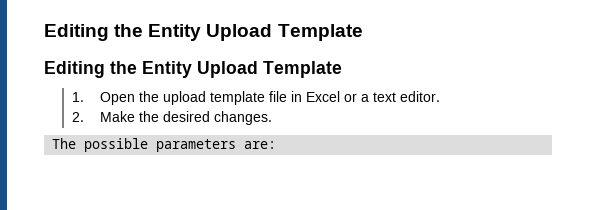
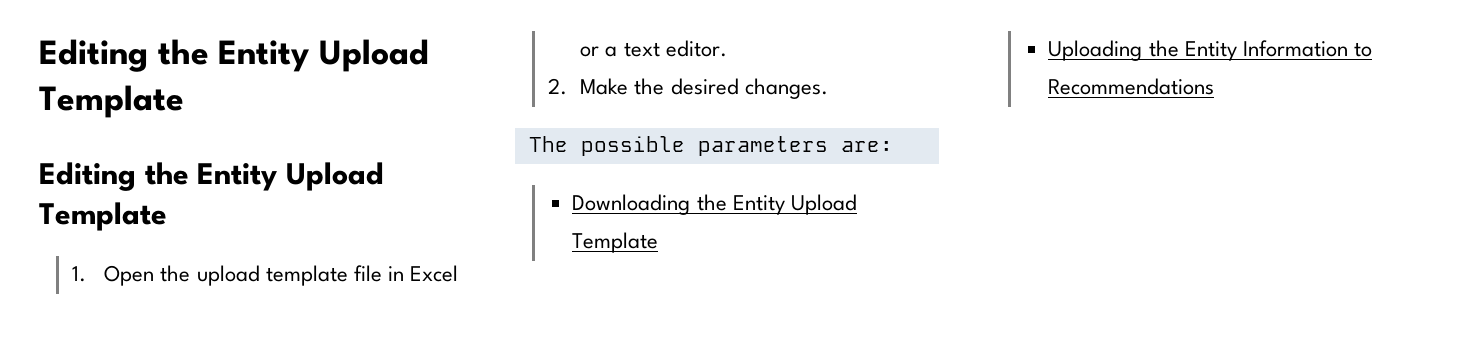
(277, 145) none -> [572,194,857,215] [572,232,659,253] [1048,40,1372,61] [1048,78,1215,95] // Downloading the Entity Upload Template // Uploading the Entity Information to Recommendations

